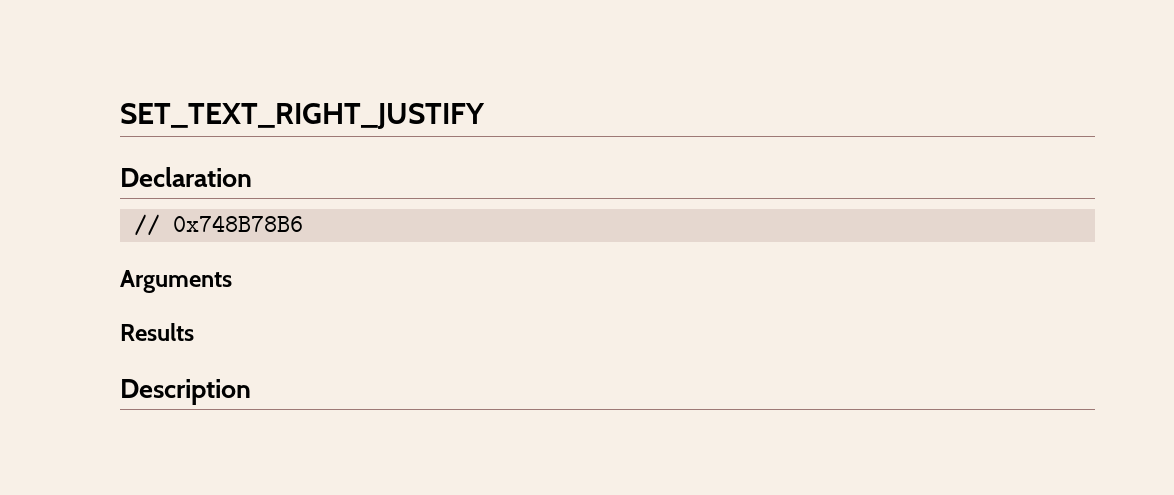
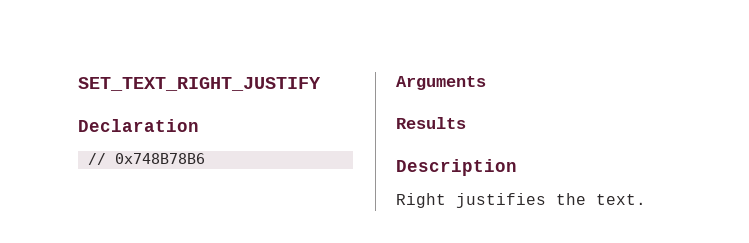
(251, 392) none -> [396,193,646,208] // Right justifies the text.

